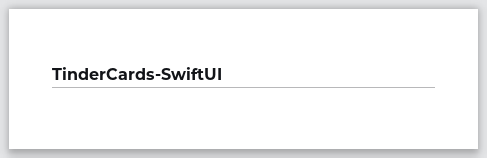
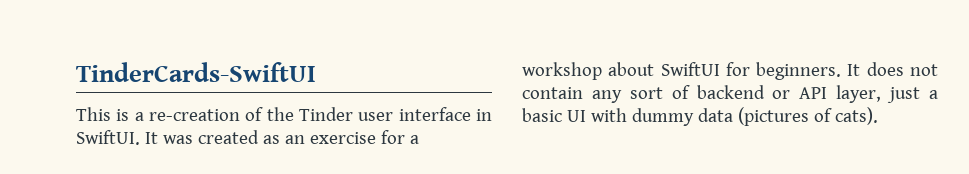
(222, 73) none -> [76,107,492,121] [76,130,419,145] [522,62,938,80] [522,85,939,103] [522,107,878,126] // This is a re-creation of the Tinder user interface in SwiftUI. It was created as an exercise for a workshop about SwiftUI for beginners. It does not contain any sort of backend or API layer, just a basic UI with dummy data (pictures of cats).

